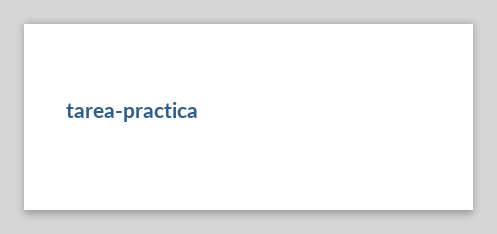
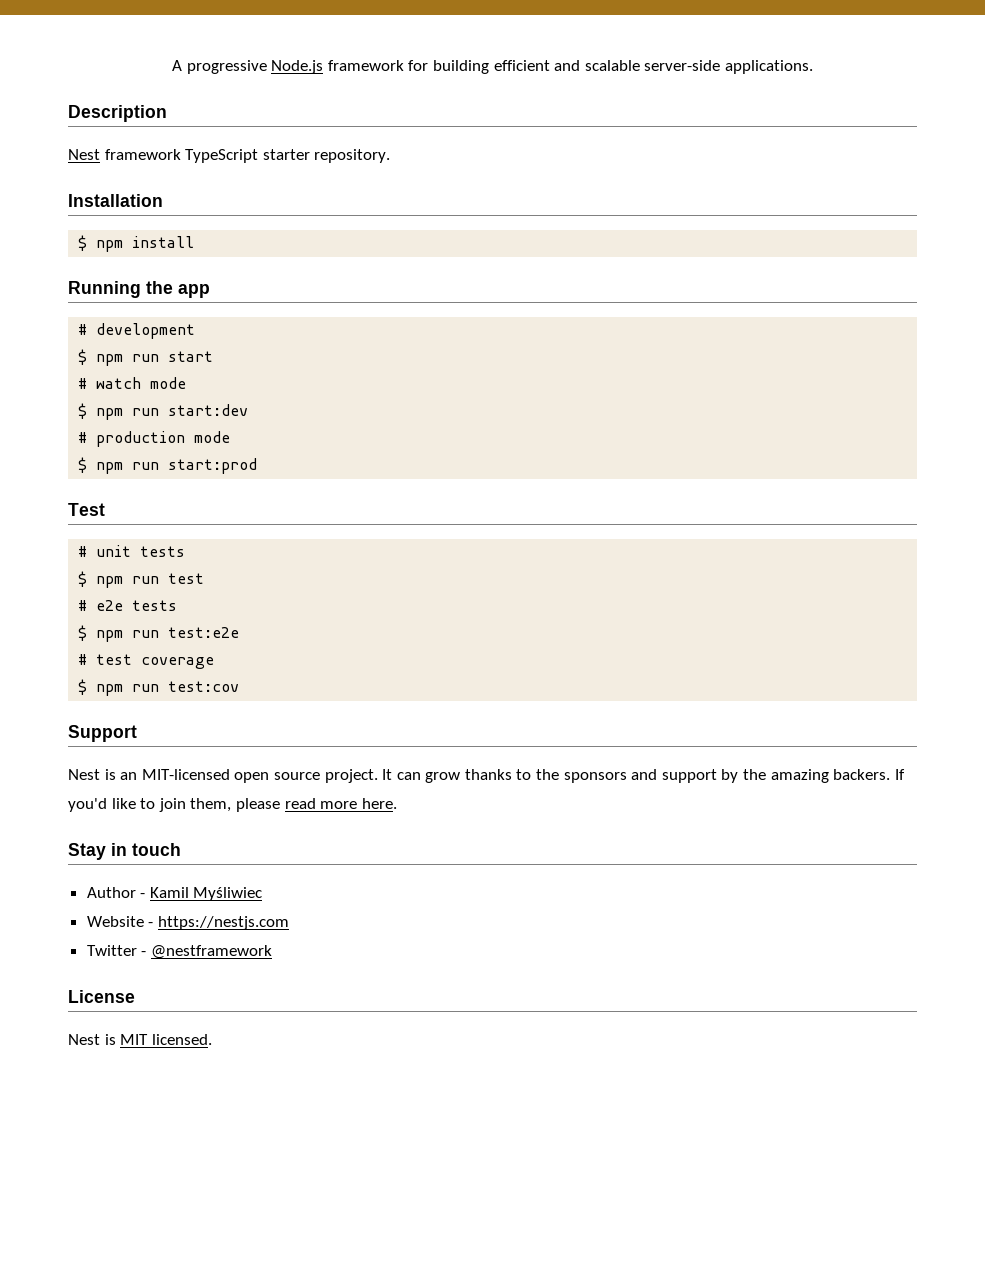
[66,102,198,122] tarea-practica -> [172,60,813,74] [68,105,167,122] [68,149,391,163] [68,194,163,207] [78,235,195,252] [68,281,210,298] [78,323,196,339] [78,349,214,366] [78,377,187,389] [78,403,249,420] [78,431,231,447] [78,457,258,474] [68,503,105,516] [78,545,186,557] [78,571,205,588] [78,600,178,611] [78,625,240,642] [78,654,215,669] [78,679,240,696] [68,725,137,742] [68,769,905,783] [68,798,397,812] [68,843,181,860] [86,887,263,901] [86,916,289,930] [86,945,272,959] [68,990,135,1003] [68,1034,212,1045] A progressive Node.js framework for building efficient and scalable server-side applications. // Description // Nest framework TypeScript starter repository. // Installation // $ npm install // Running the app // # development // $ npm run start // # watch mode // $ npm run start:dev // # production mode // $ npm run start:prod // Test // # unit tests // $ npm run test // # e2e tests // $ npm run test:e2e // # test coverage // $ npm run test:cov // Support // Nest is an MIT-licensed open source project. It can grow thanks to the sponsors and support by the amazing backers. If you'd like to join them, please read more here. // Stay in touch // Author - Kamil Myśliwiec // Website - https://nestjs.com // Twitter - @nestframework // License // Nest is MIT licensed.

